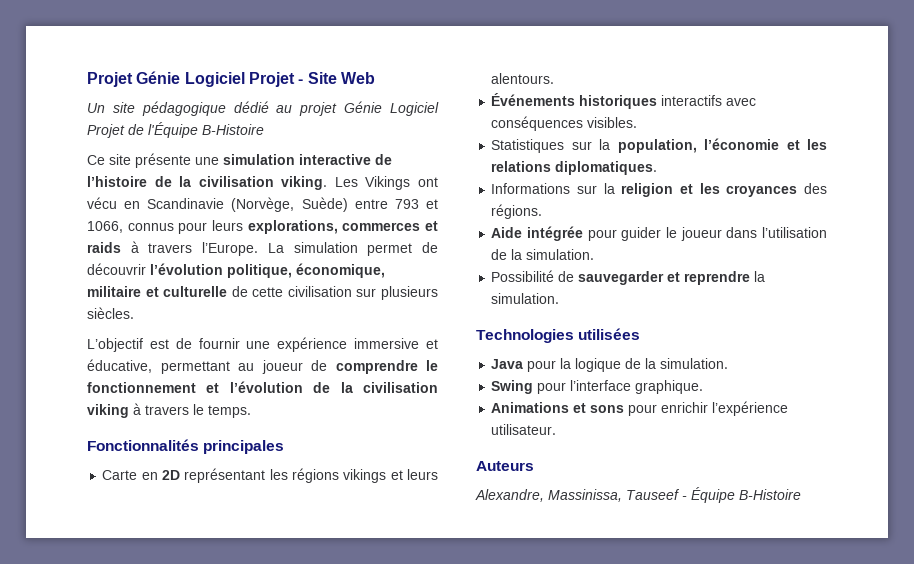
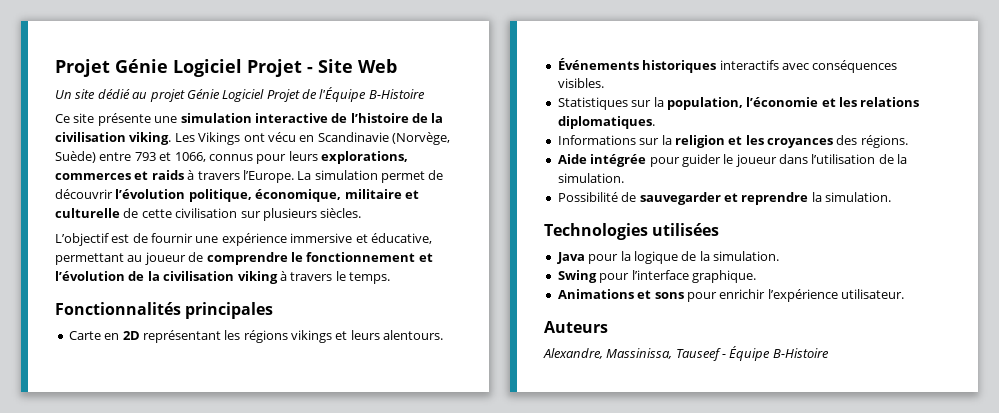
[141,101,226,116] pédagogique -> (96, 94) none

